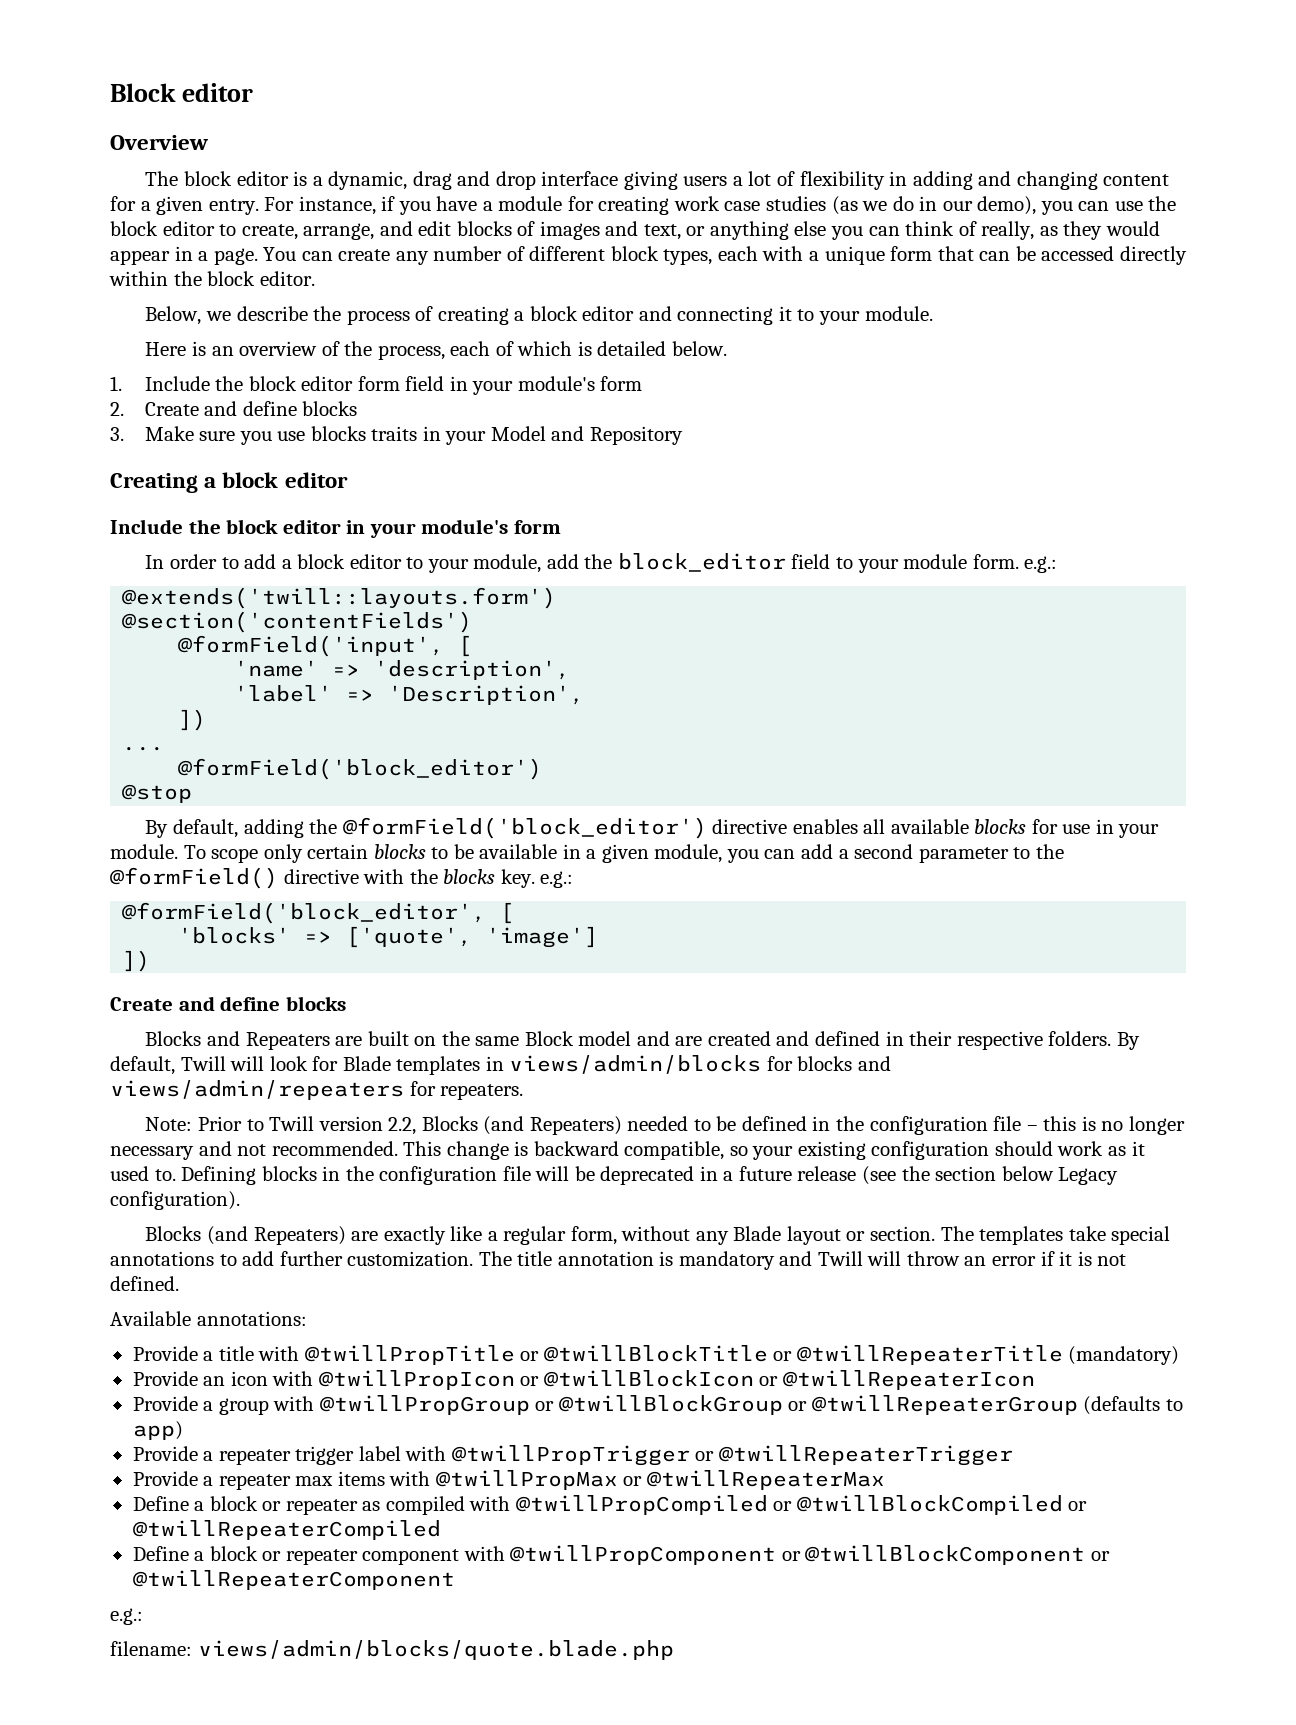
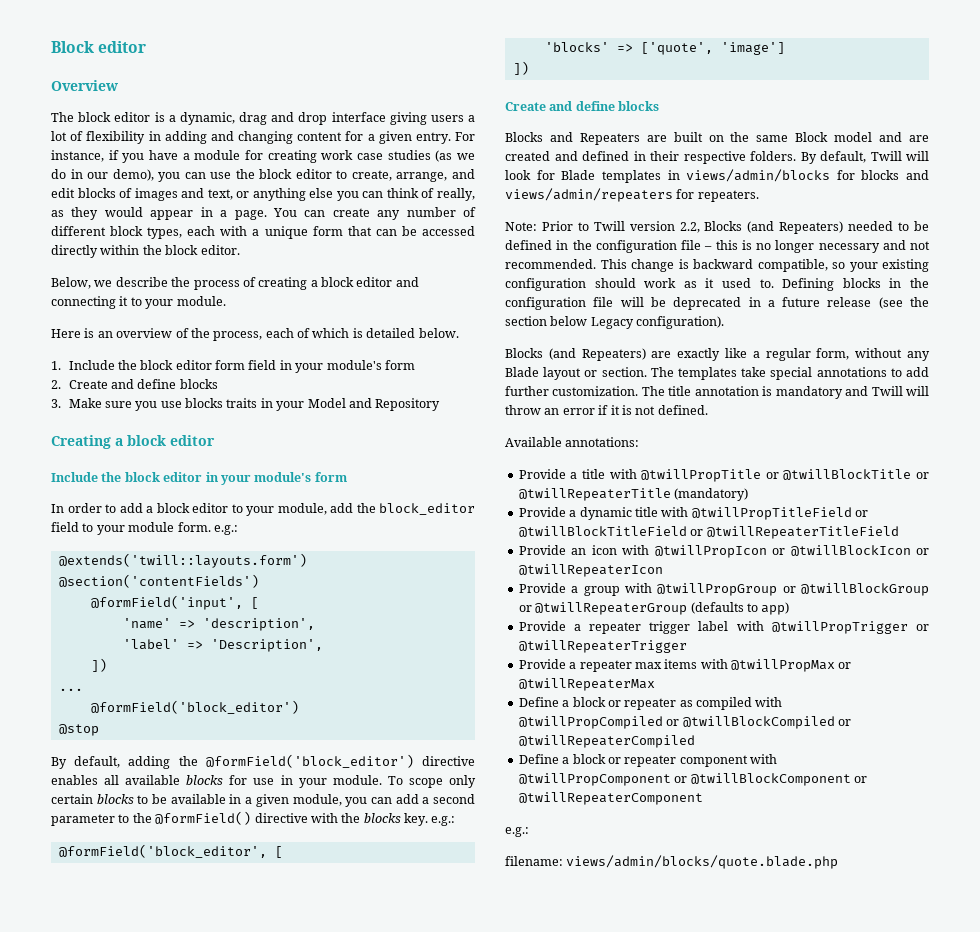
(1180, 1355) none -> [518,507,868,520] [518,526,899,539] // Provide a dynamic title with @twillPropTitleField or @twillBlockTitleField or @twillRepeaterTitleField

